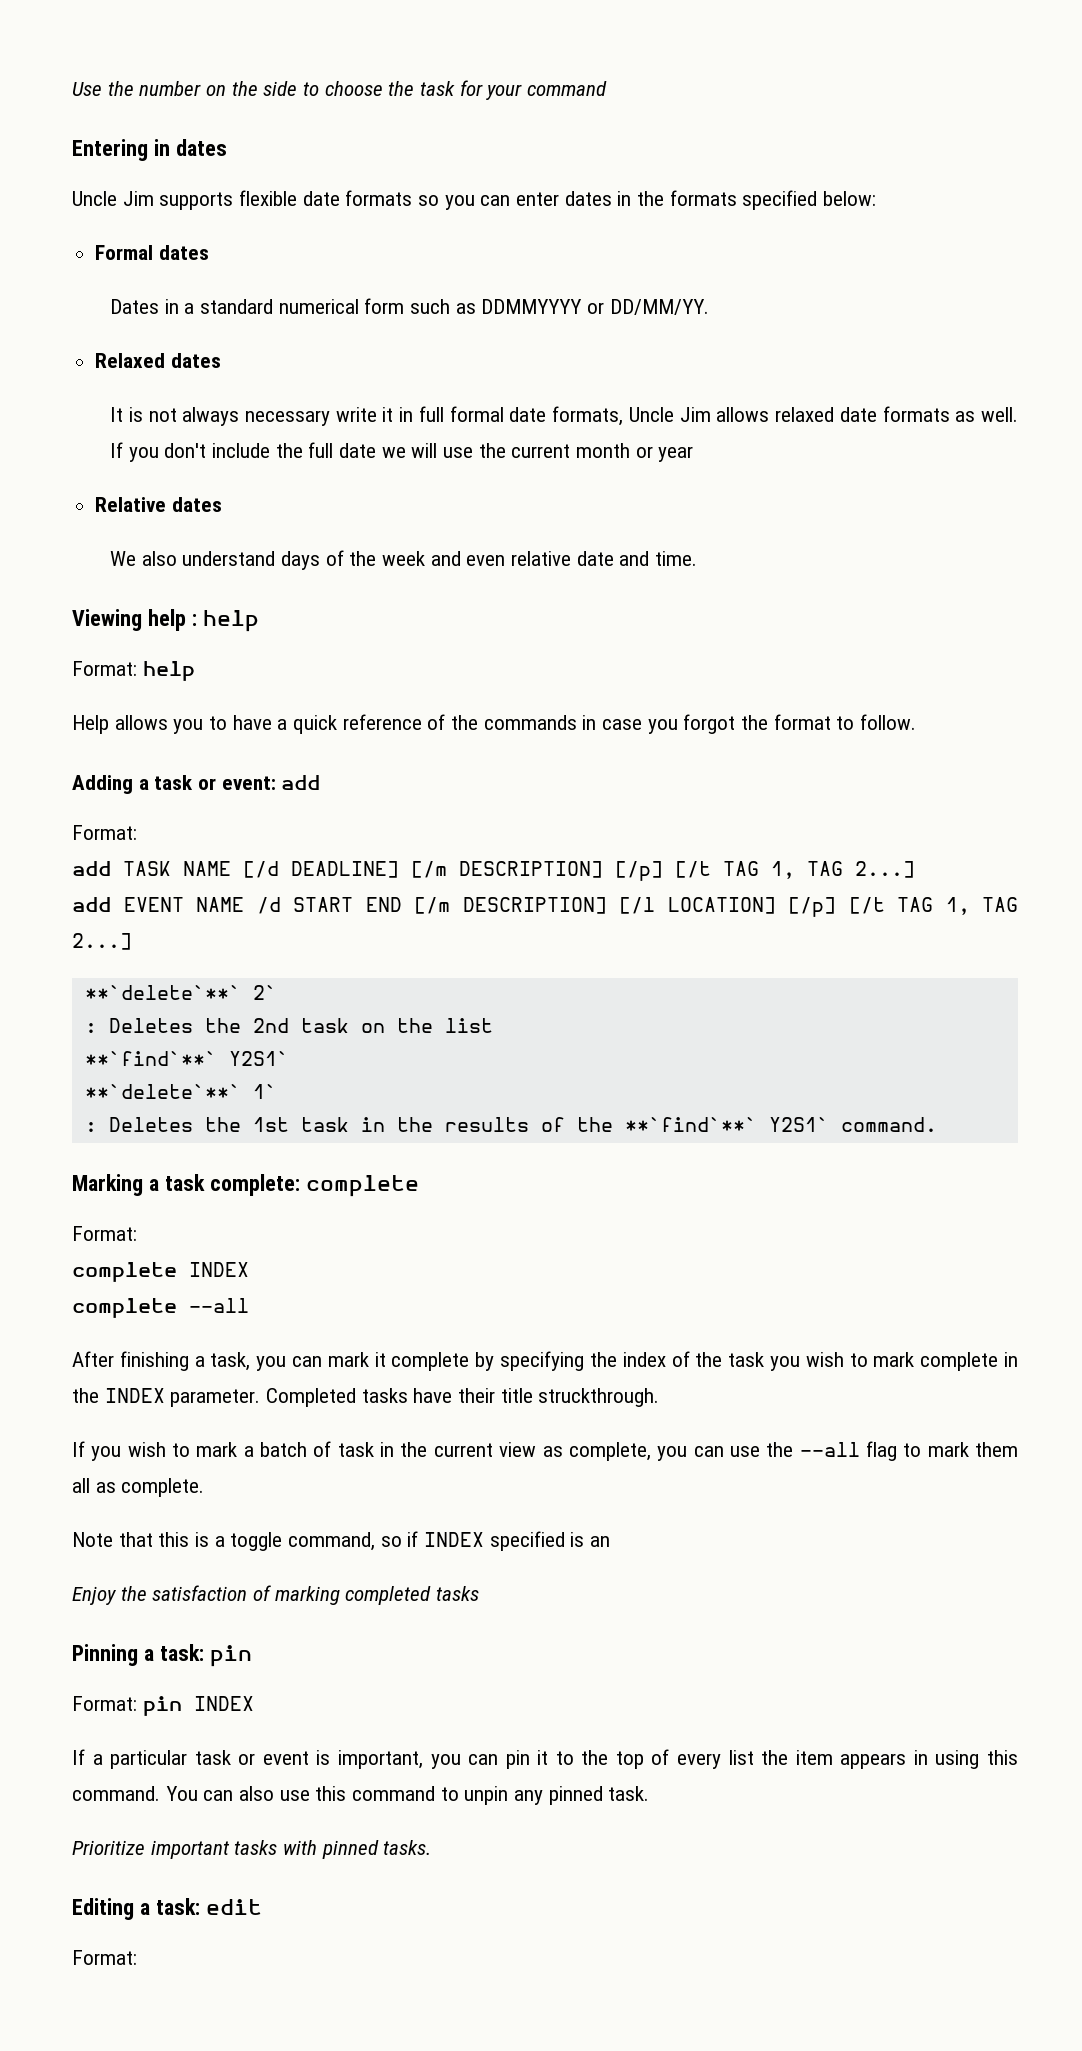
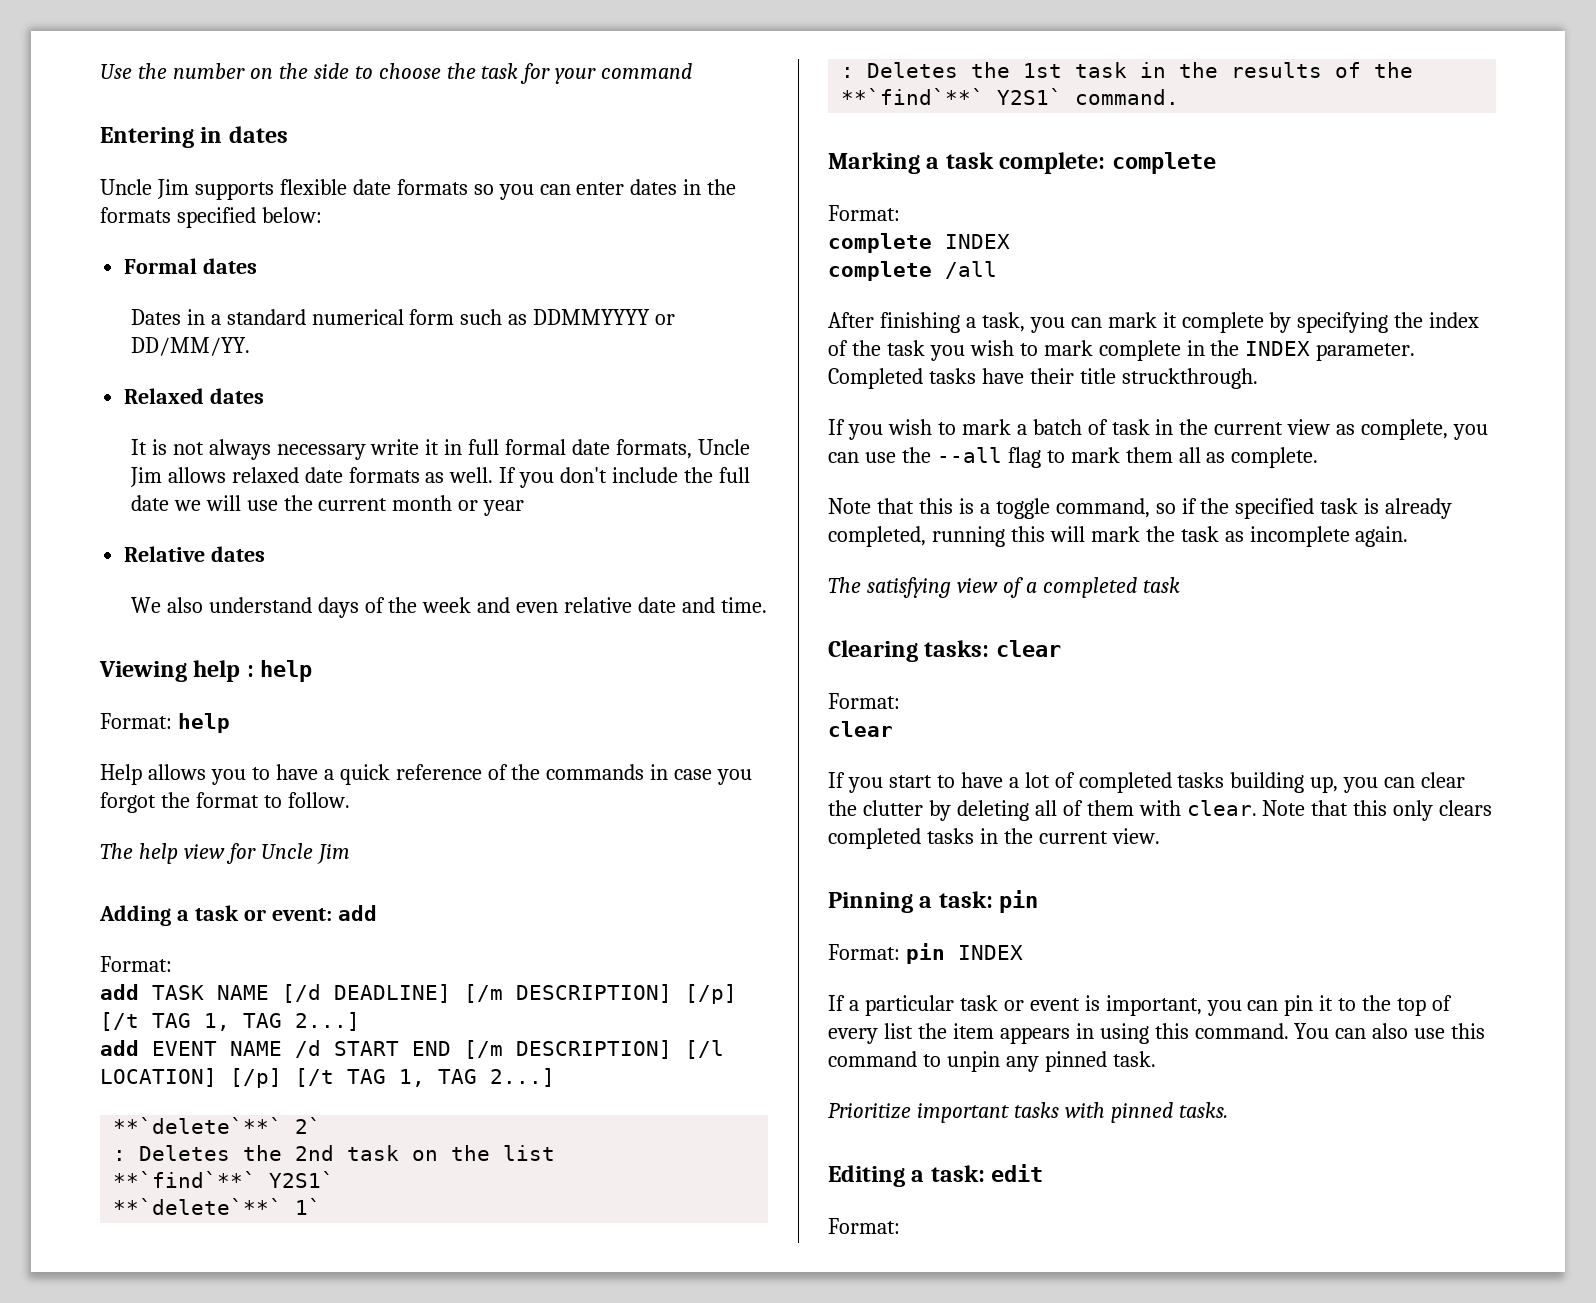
(917, 722) none -> [100,843,350,864] // The help view for Uncle Jim
[189,1298,249,1313] --all -> [945,261,997,279] /all
[424,1531,611,1551] [72,1585,480,1605] INDEX specified is an // Enjoy the satisfaction of marking completed tasks -> [1200,498,1453,519] [828,526,1409,547] [828,577,1180,598] [828,640,1061,662] [828,693,900,709] [828,721,893,737] [828,772,1466,793] [828,800,1493,821] [828,828,1160,849] the specified task is already completed, running this will mark the task as incomplete again. // The satisfying view of a completed task // Clearing tasks: clear // Format: // clear // If you start to have a lot of completed tasks building up, you can clear the clutter by deleting all of them with clear. Note that this only clears completed tasks in the current view.

